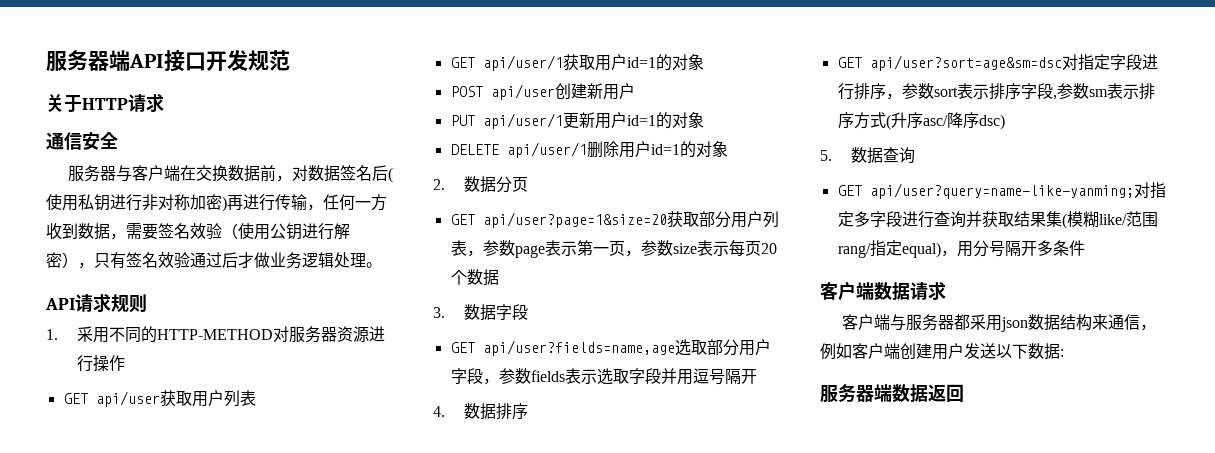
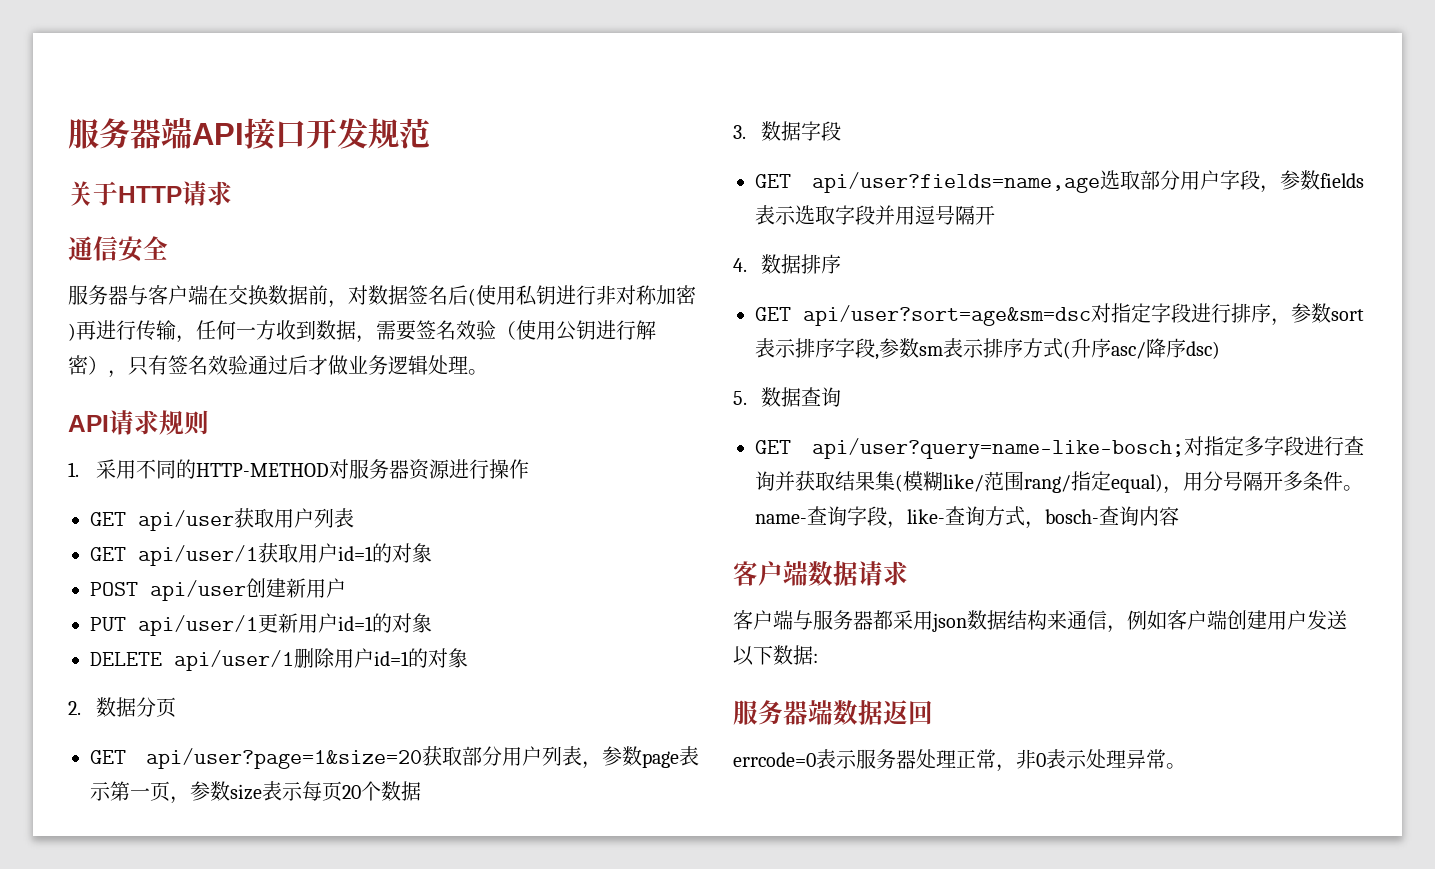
[869,183,1134,199] api/user?query=name-like-yanming; -> [812,438,1184,459] api/user?query=name-like-bosch;
(1085, 248) none -> [1343,485,1363,491] [755,506,1179,529] 。name-查询字段，like-查询方式，bosch-查询内容
(964, 393) none -> [733,749,1186,772] // errcode=0表示服务器处理正常，非0表示处理异常。

